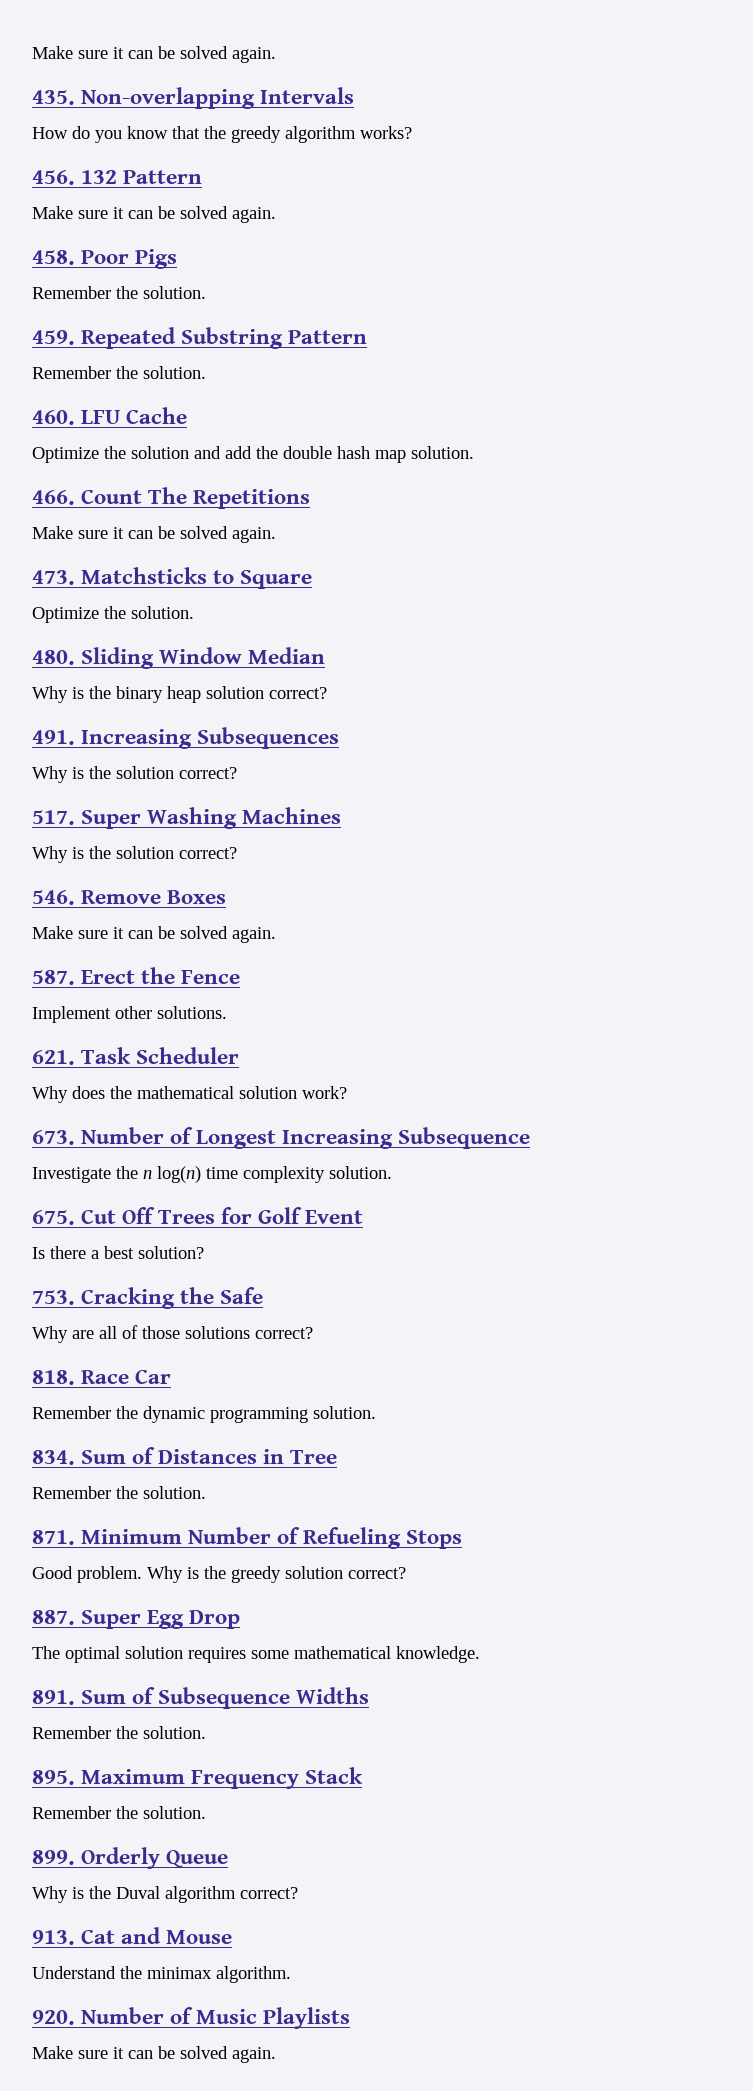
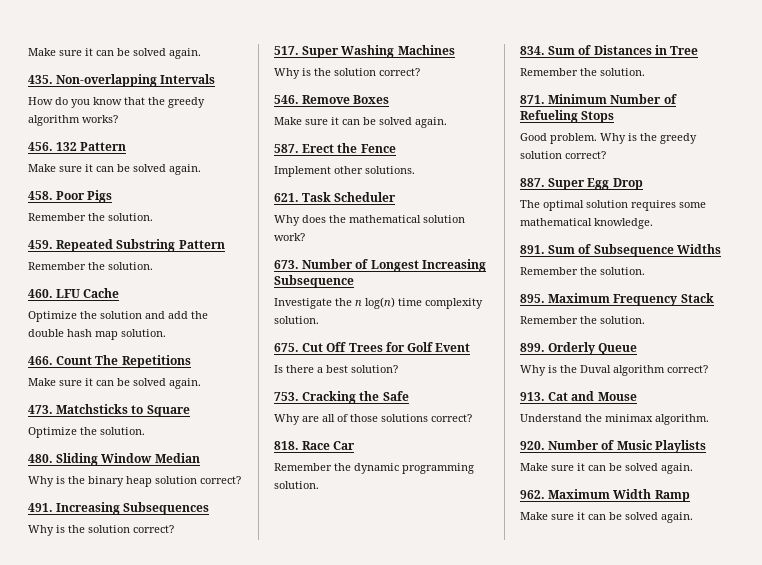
(276, 2055) none -> [520,489,690,502] [520,512,693,523] // 962. Maximum Width Ramp // Make sure it can be solved again.

